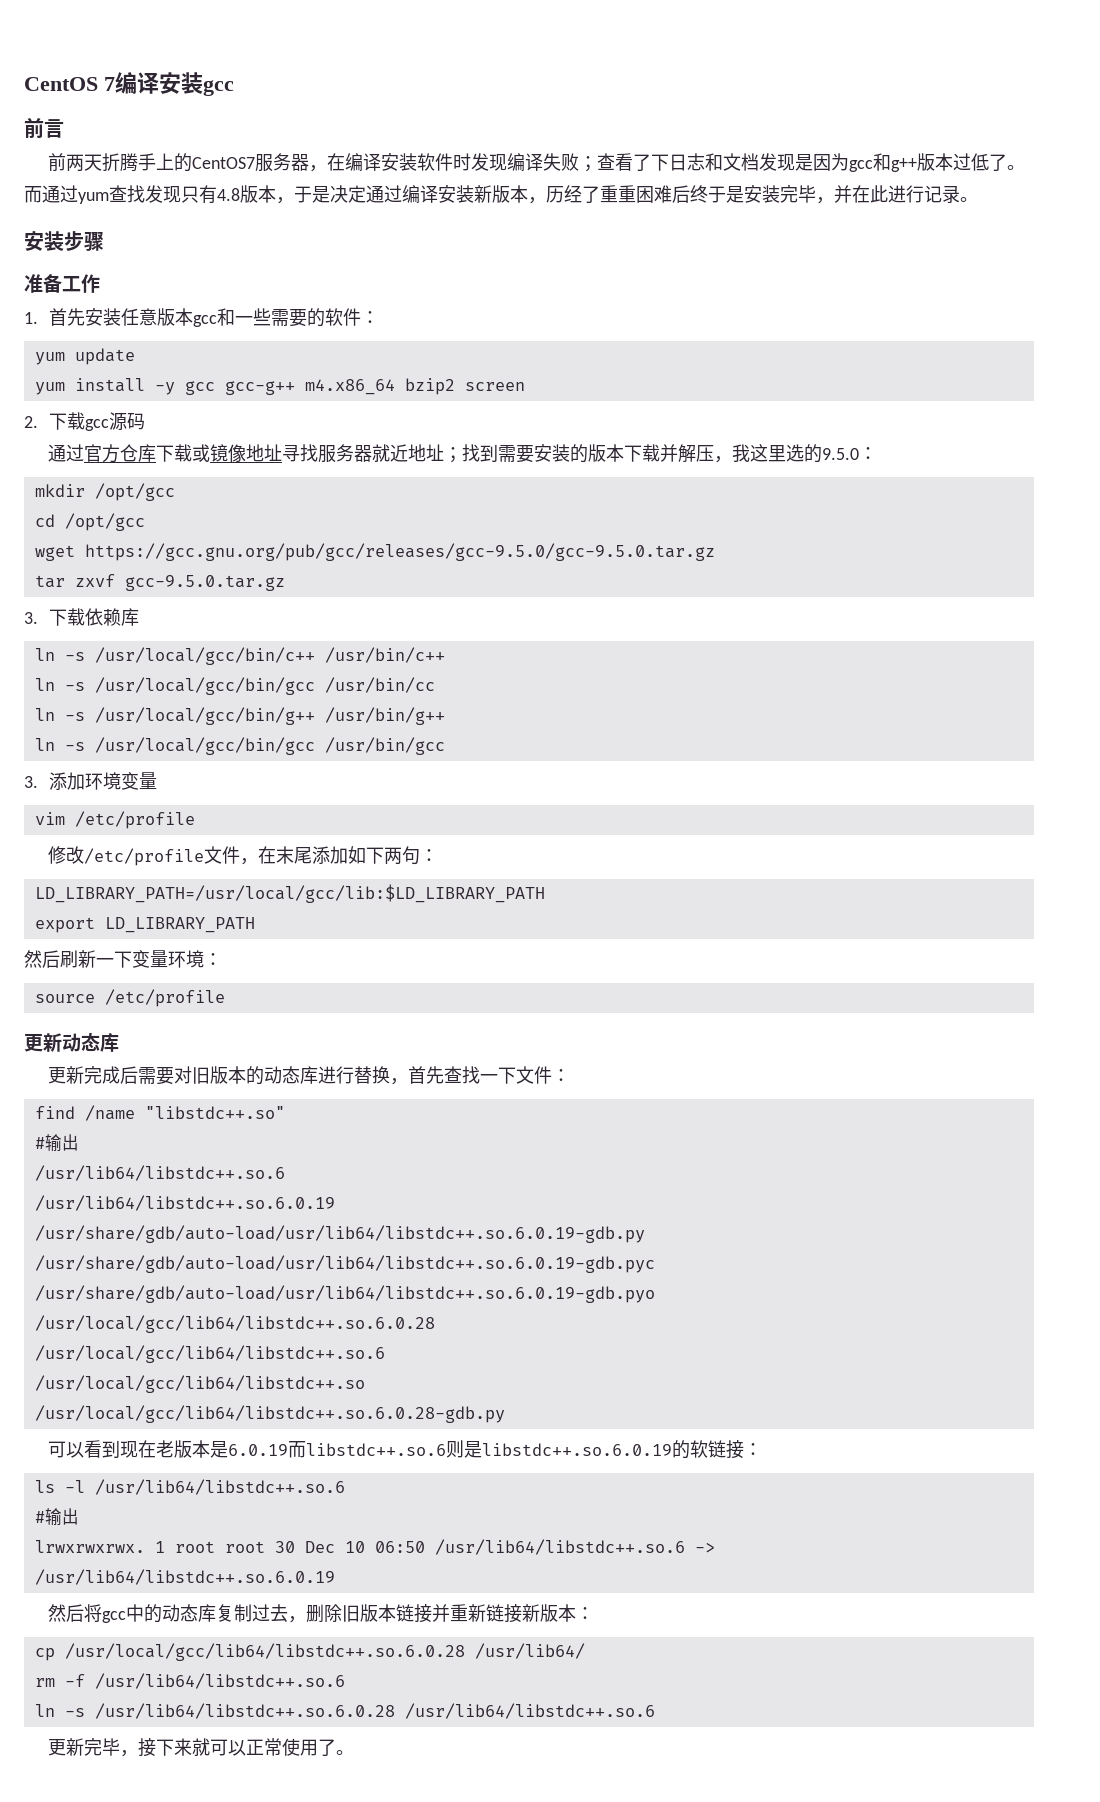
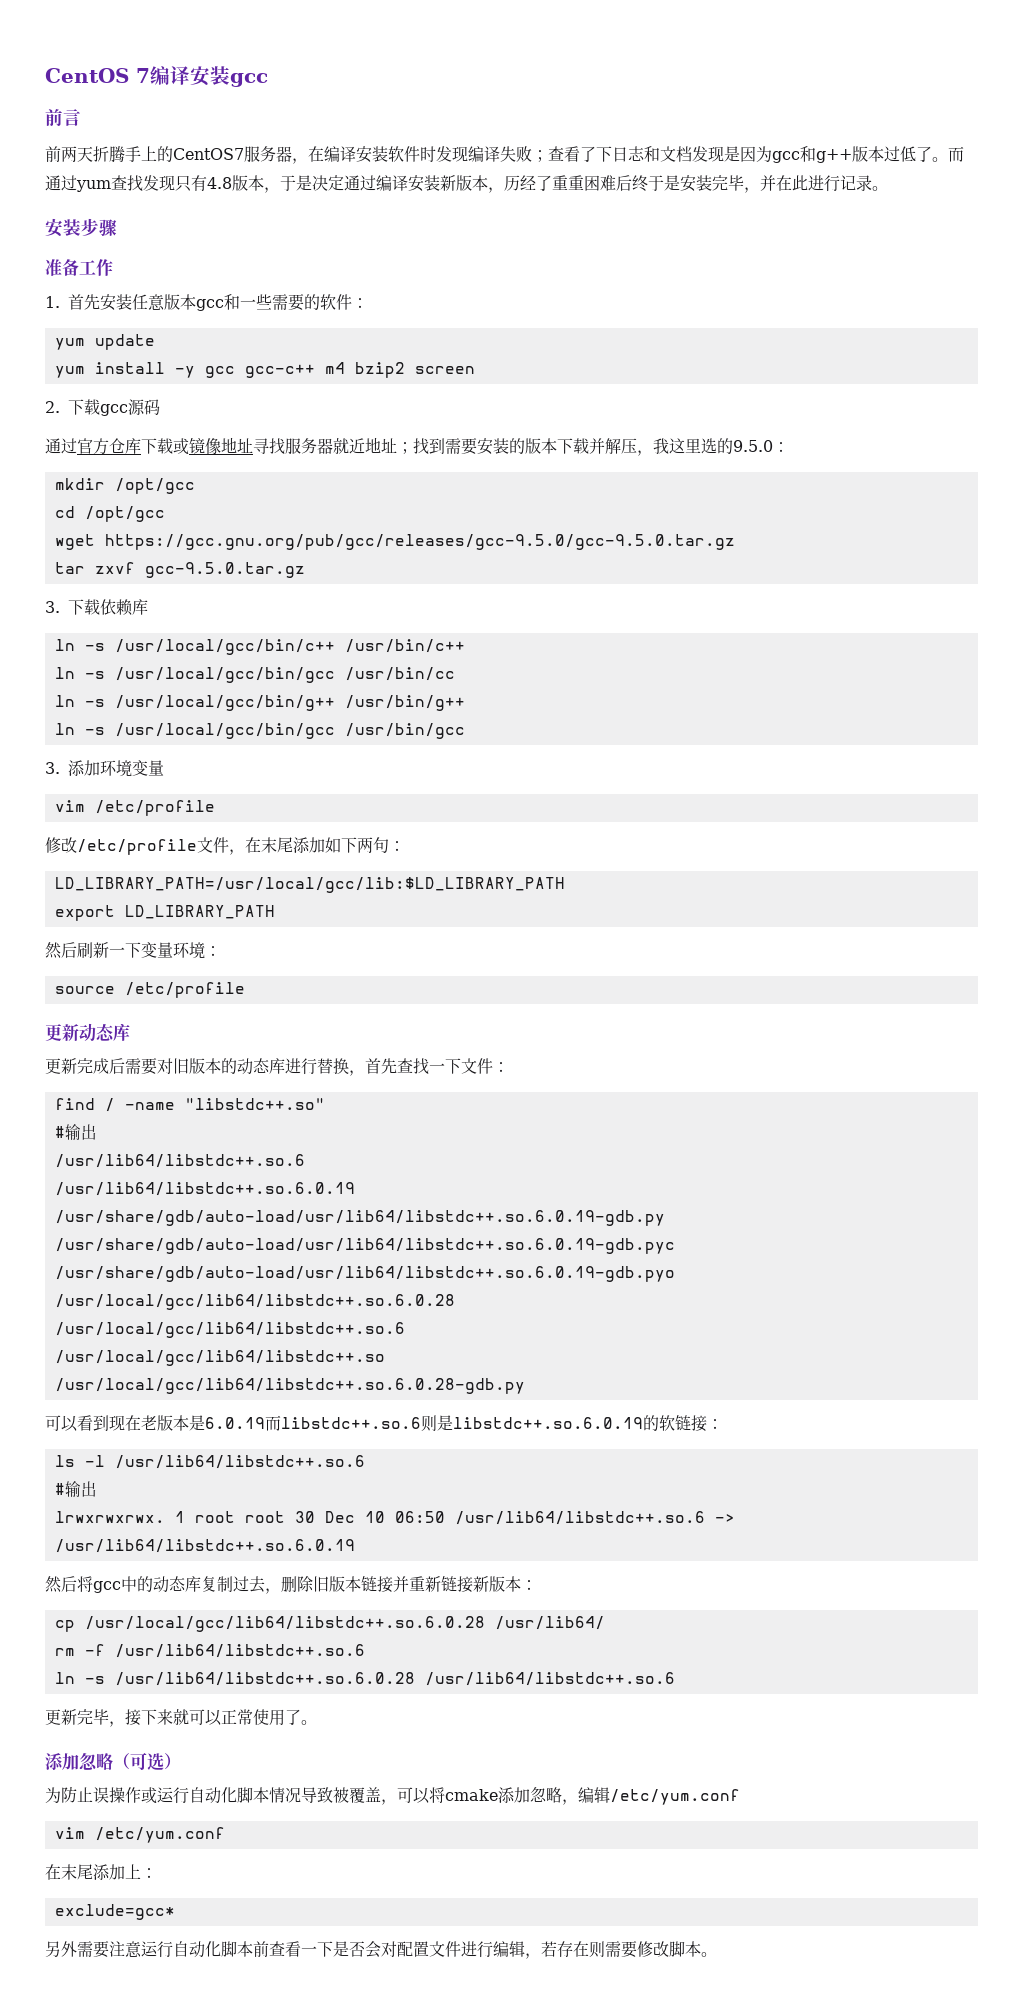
[224,379,395,395] gcc-g++ m4.x86_64 -> [244,362,345,378] gcc-c++ m4
[84,1105,135,1121] /name -> [104,1098,175,1112] / -name
(354, 1752) none -> [45,1752,181,1770] [45,1786,740,1805] [54,1827,225,1843] [45,1864,157,1880] [54,1904,175,1920] [45,1941,717,1959] // 添加忽略（可选） // 为防止误操作或运行自动化脚本情况导致被覆盖，可以将cmake添加忽略，编辑/etc/yum.conf // vim /etc/yum.conf // 在末尾添加上： // exclude=gcc* // 另外需要注意运行自动化脚本前查看一下是否会对配置文件进行编辑，若存在则需要修改脚本。

